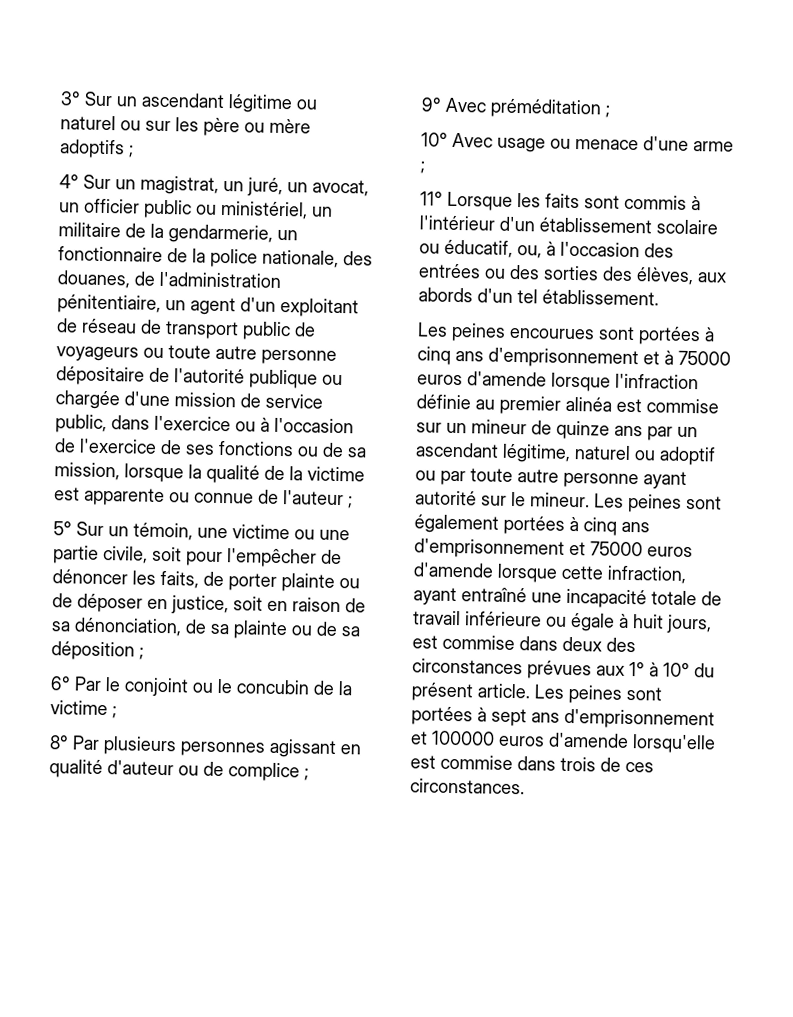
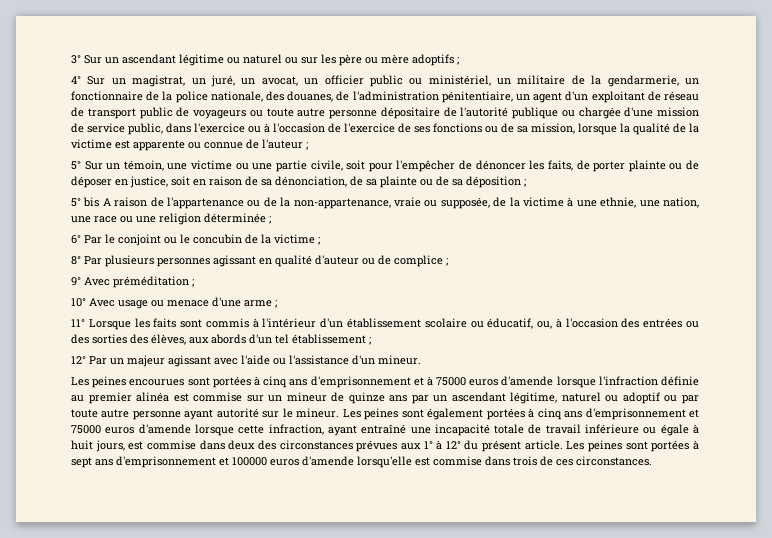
(144, 653) none -> [71,197,699,209] [71,213,271,225] // 5° bis A raison de l'appartenance ou de la non-appartenance, vraie ou supposée, de la victime à une ethnie, une nation, une race ou une religion déterminée ;
[542,289,659,306] établissement. -> [292,334,371,345] [71,355,421,367] établissement ; // 12° Par un majeur agissant avec l'aide ou l'assistance d'un mineur.
[663,662,690,678] 10° -> [445,441,461,449] 12°

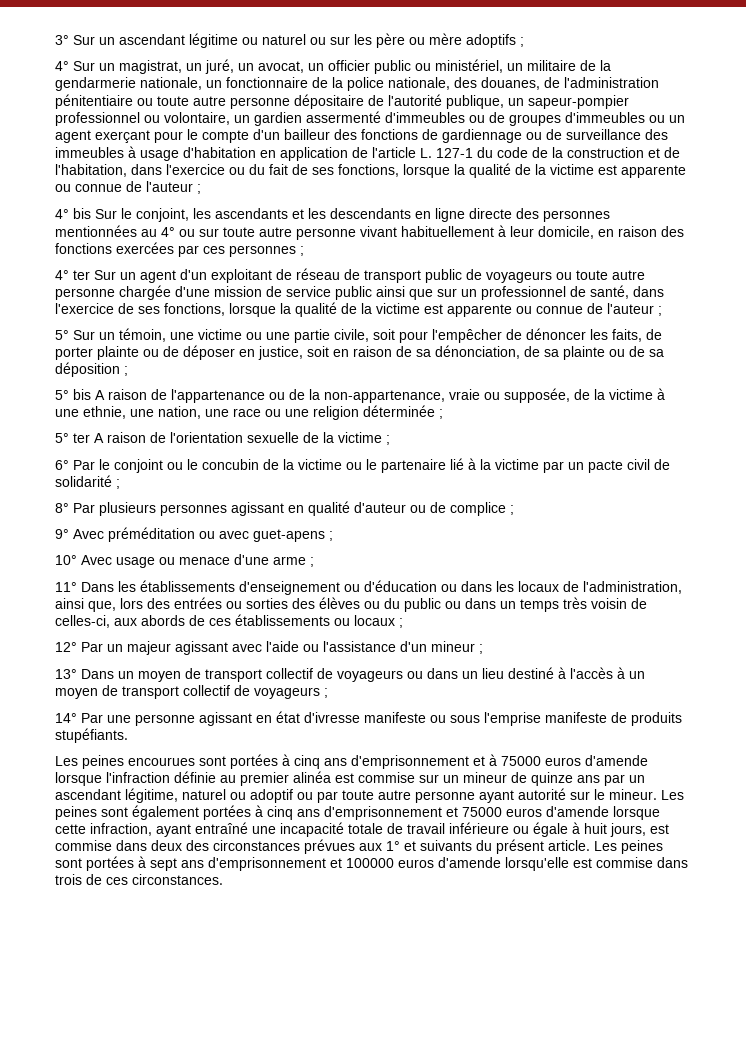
[607,75,679,87] gendarmerie, -> [55,77,202,91] gendarmerie nationale,
[441,91,513,103] pénitentiaire, -> [55,94,629,109] [55,111,685,126] [55,129,668,143] [55,146,680,161] [55,163,686,178] [55,181,201,194] [55,208,610,222] [55,225,684,240] [55,242,304,257] [55,270,116,280] pénitentiaire ou toute autre personne dépositaire de l'autorité publique, un sapeur-pompier professionnel ou volontaire, un gardien assermenté d'immeubles ou de groupes d'immeubles ou un agent exerçant pour le compte d'un bailleur des fonctions de gardiennage ou de surveillance des immeubles à usage d'habitation en application de l'article L. 127-1 du code de la construction et de l'habitation, dans l'exercice ou du fait de ses fonctions, lorsque la qualité de la victime est apparente ou connue de l'auteur ; // 4° bis Sur le conjoint, les ascendants et les descendants en ligne directe des personnes mentionnées au 4° ou sur toute autre personne vivant habituellement à leur domicile, en raison des fonctions exercées par ces personnes ; // 4° ter Sur
[380,107,575,119] dépositaire de l'autorité publique ou -> (115, 294) none
[128,123,575,135] public, dans l'exercice ou à l'occasion de l'exercice de ses fonctions ou de sa mission, -> [335,285,664,300] [55,303,225,316] public ainsi que sur un professionnel de santé, dans l'exercice de ses fonctions,
(271, 220) none -> [55,432,390,445] // 5° ter A raison de l'orientation sexuelle de la victime ;
(315, 239) none -> [346,458,670,473] [55,475,112,487] ou le partenaire lié à la victime par un pacte civil de solidarité
(189, 282) none -> [199,529,325,542] ou avec guet-apens
[88,318,618,330] Lorsque les faits sont commis à l'intérieur d'un établissement scolaire ou éducatif, ou, à l'occasion -> [81,580,682,595] [55,598,143,612] Dans les établissements d'enseignement ou d'éducation ou dans les locaux de l'administration, ainsi que, lors
[71,334,89,344] des -> (242, 605) none
[151,334,366,345] élèves, aux abords d'un tel établissement -> [319,597,647,612] [55,614,395,628] élèves ou du public ou dans un temps très voisin de celles-ci, aux abords de ces établissements ou locaux
[378,355,421,365] mineur. -> [431,641,483,654] [55,667,645,682] [55,685,328,699] [55,711,682,726] [55,728,128,743] mineur ; // 13° Dans un moyen de transport collectif de voyageurs ou dans un lieu destiné à l'accès à un moyen de transport collectif de voyageurs ; // 14° Par une personne agissant en état d'ivresse manifeste ou sous l'emprise manifeste de produits stupéfiants.
[436,440,461,450] à 12° -> [404,840,472,851] et suivants

